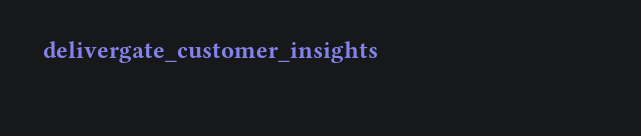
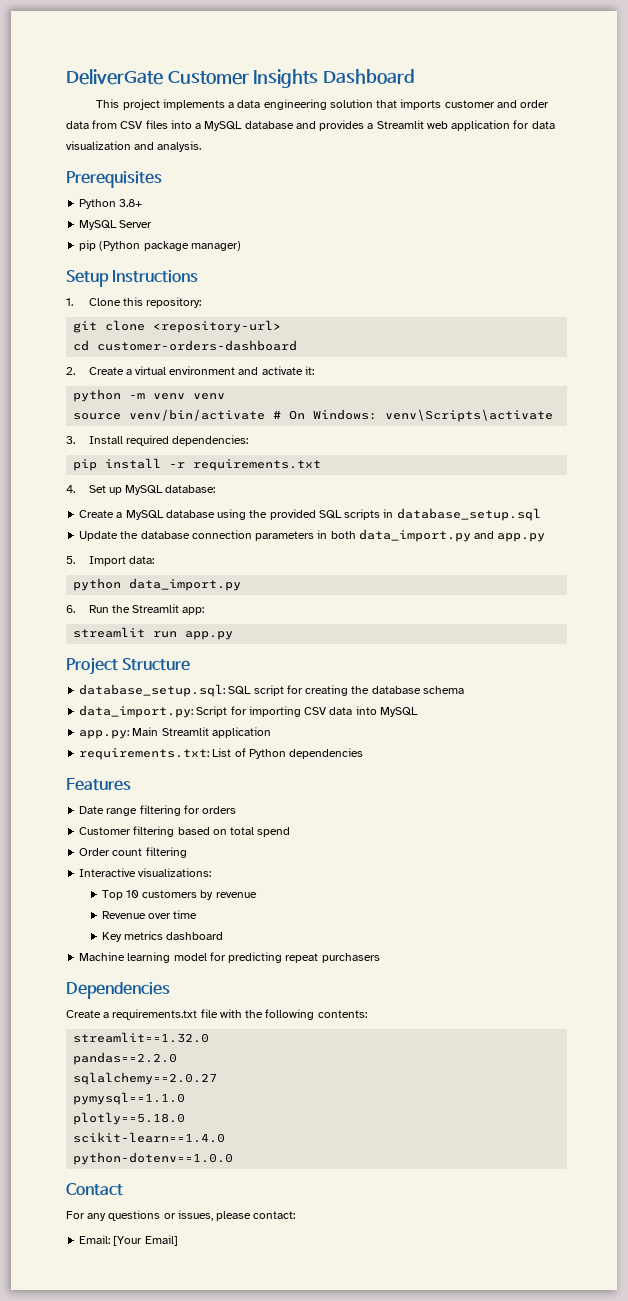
[43,41,378,63] delivergate_customer_insights -> [66,69,416,88] [96,99,550,110] [66,120,555,131] [66,141,202,152] [66,171,162,188] [79,199,143,209] [79,220,153,230] [79,240,241,251] [66,270,199,287] [66,297,201,308] [73,320,282,333] [73,340,298,351] [66,366,314,375] [73,389,226,402] [73,409,554,422] [66,435,248,446] [73,458,322,471] [66,485,216,495] [79,508,541,521] [79,529,546,542] [66,556,154,566] [73,578,242,591] [66,604,205,615] [73,627,234,640] [66,657,191,675] [79,684,464,697] [79,705,418,718] [79,727,271,739] [79,748,364,760] [66,778,131,791] [79,805,237,816] [79,826,291,837] [79,847,187,858] [79,868,212,877] [101,890,257,900] [101,910,198,919] [101,931,224,942] [79,952,380,963] [66,982,170,999] [66,1009,367,1020] [73,1032,210,1043] [73,1052,178,1065] [73,1072,218,1085] [73,1092,186,1105] [73,1112,186,1125] [73,1132,226,1143] [73,1152,234,1165] [66,1183,123,1196] [66,1210,296,1221] [79,1235,178,1246] DeliverGate Customer Insights Dashboard // This project implements a data engineering solution that imports customer and order data from CSV files into a MySQL database and provides a Streamlit web application for data visualization and analysis. // Prerequisites // Python 3.8+ // MySQL Server // pip (Python package manager) // Setup Instructions // 1. Clone this repository: // git clone <repository-url> // cd customer-orders-dashboard // 2. Create a virtual environment and activate it: // python -m venv venv // source venv/bin/activate # On Windows: venv\Scripts\activate // 3. Install required dependencies: // pip install -r requirements.txt // 4. Set up MySQL database: // Create a MySQL database using the provided SQL scripts in database_setup.sql // Update the database connection parameters in both data_import.py and app.py // 5. Import data: // python data_import.py // 6. Run the Streamlit app: // streamlit run app.py // Project Structure // database_setup.sql: SQL script for creating the database schema // data_import.py: Script for importing CSV data into MySQL // app.py: Main Streamlit application // requirements.txt: List of Python dependencies // Features // Date range filtering for orders // Customer filtering based on total spend // Order count filtering // Interactive visualizations: // Top 10 customers by revenue // Revenue over time // Key metrics dashboard // Machine learning model for predicting repeat purchasers // Dependencies // Create a requirements.txt file with the following contents: // streamlit==1.32.0 // pandas==2.2.0 // sqlalchemy==2.0.27 // pymysql==1.1.0 // plotly==5.18.0 // scikit-learn==1.4.0 // python-dotenv==1.0.0 // Contact // For any questions or issues, please contact: // Email: [Your Email]

